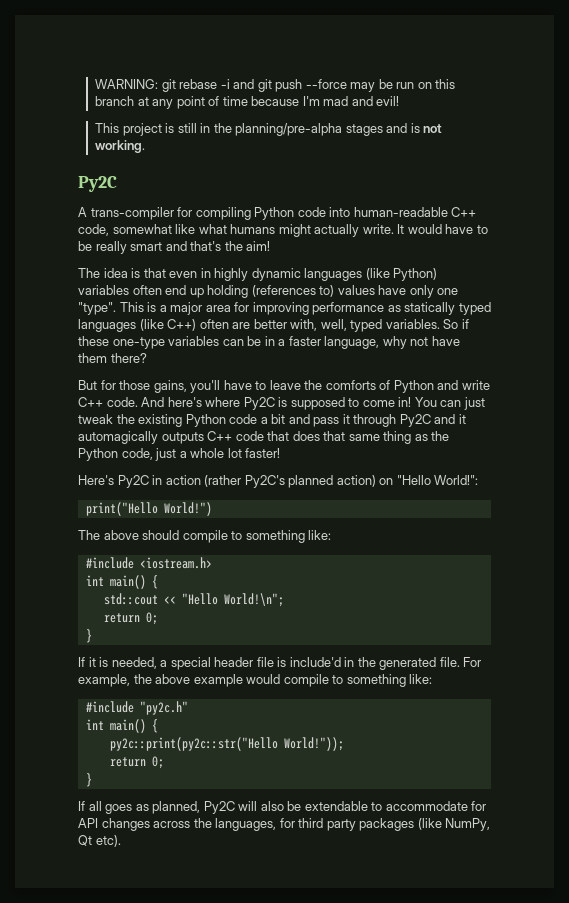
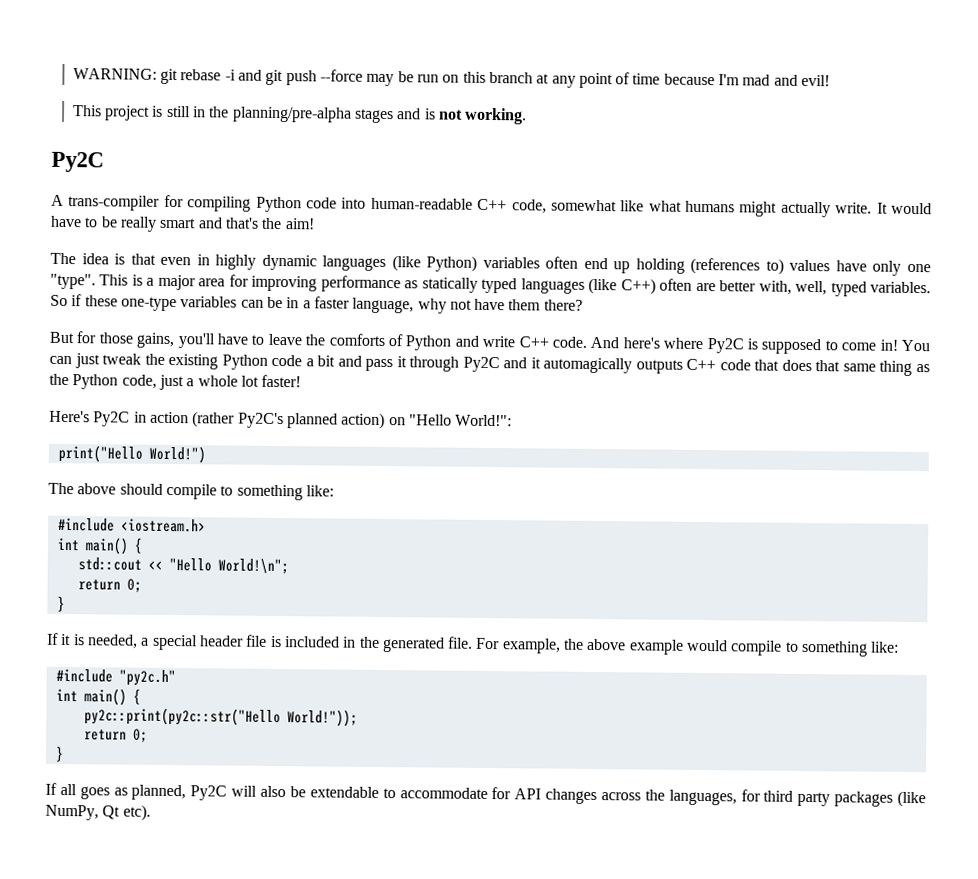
[289,657,341,667] include'd -> [284,636,340,648] included

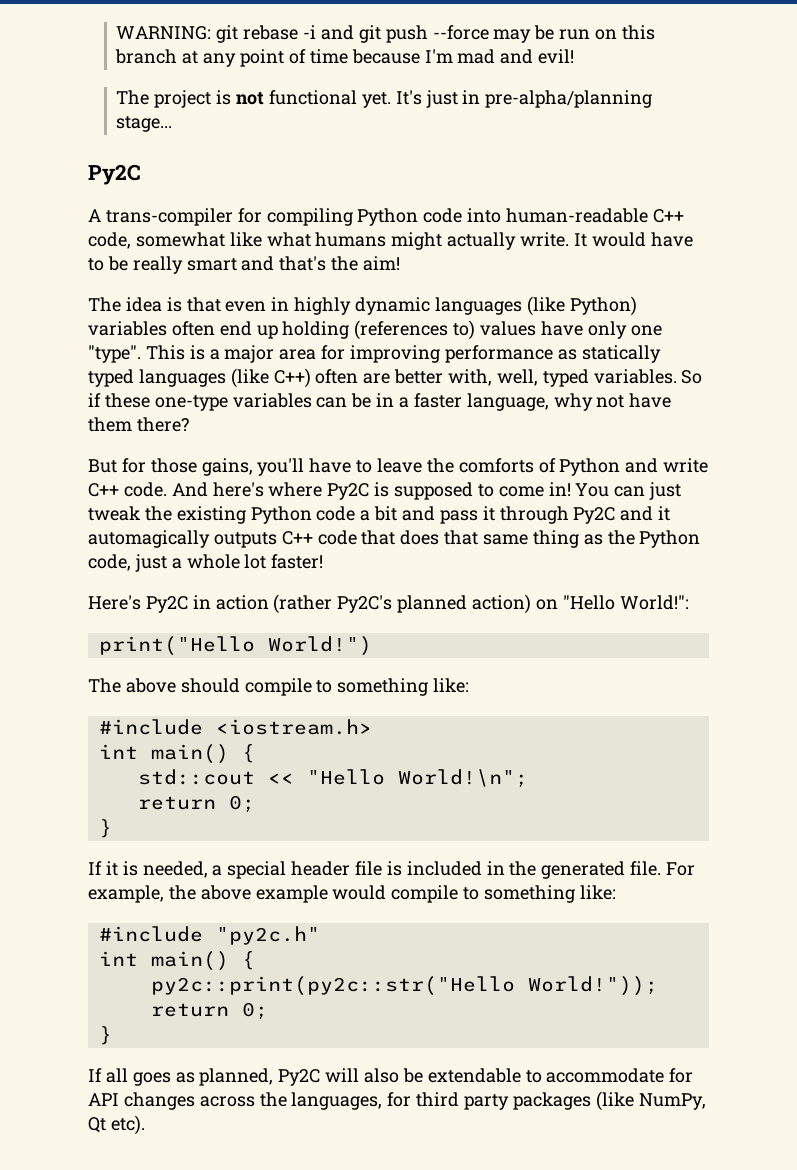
[72,105,102,117] This -> [116,90,150,105] The
[166,105,528,125] still in the planning/pre-alpha stages and is not working. -> [236,90,653,108] [116,116,173,132] not functional yet. It's just in pre-alpha/planning stage...

